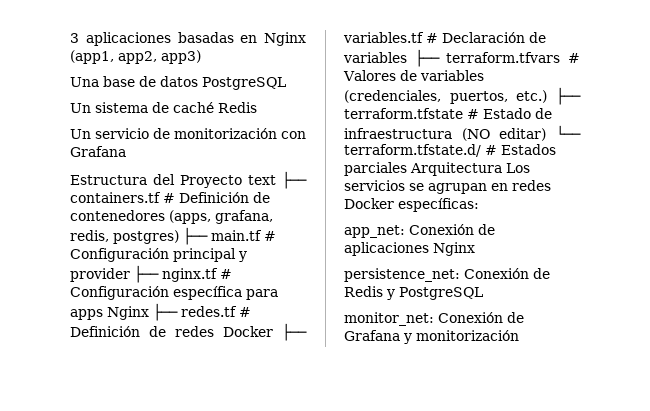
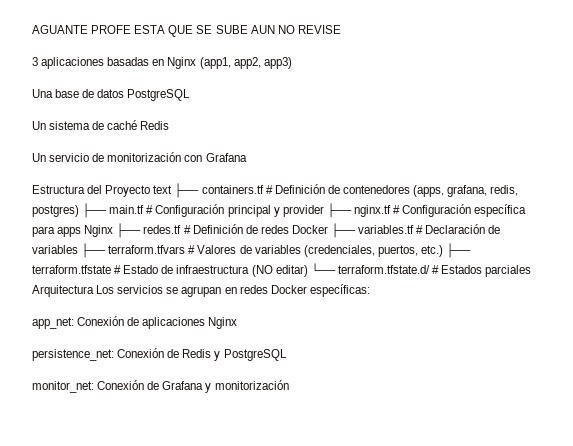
(70, 38) none -> [32,25,341,37] AGUANTE PROFE ESTA QUE SE SUBE AUN NO REVISE //

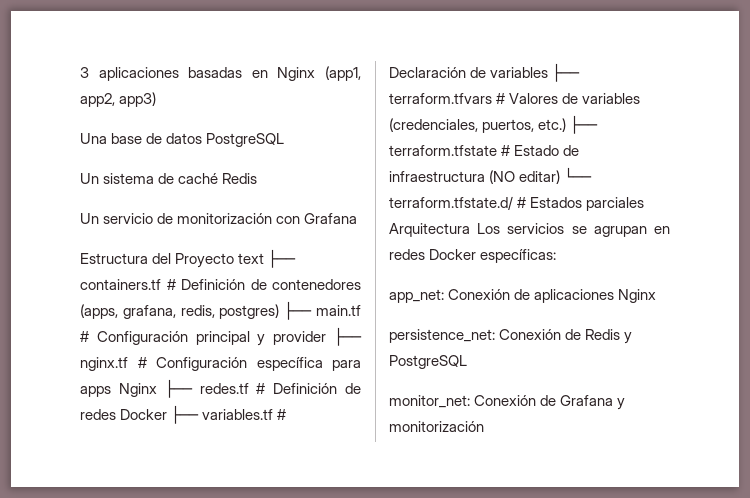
[32,25,341,37] AGUANTE PROFE ESTA QUE SE SUBE AUN NO REVISE // -> (80, 72) none

